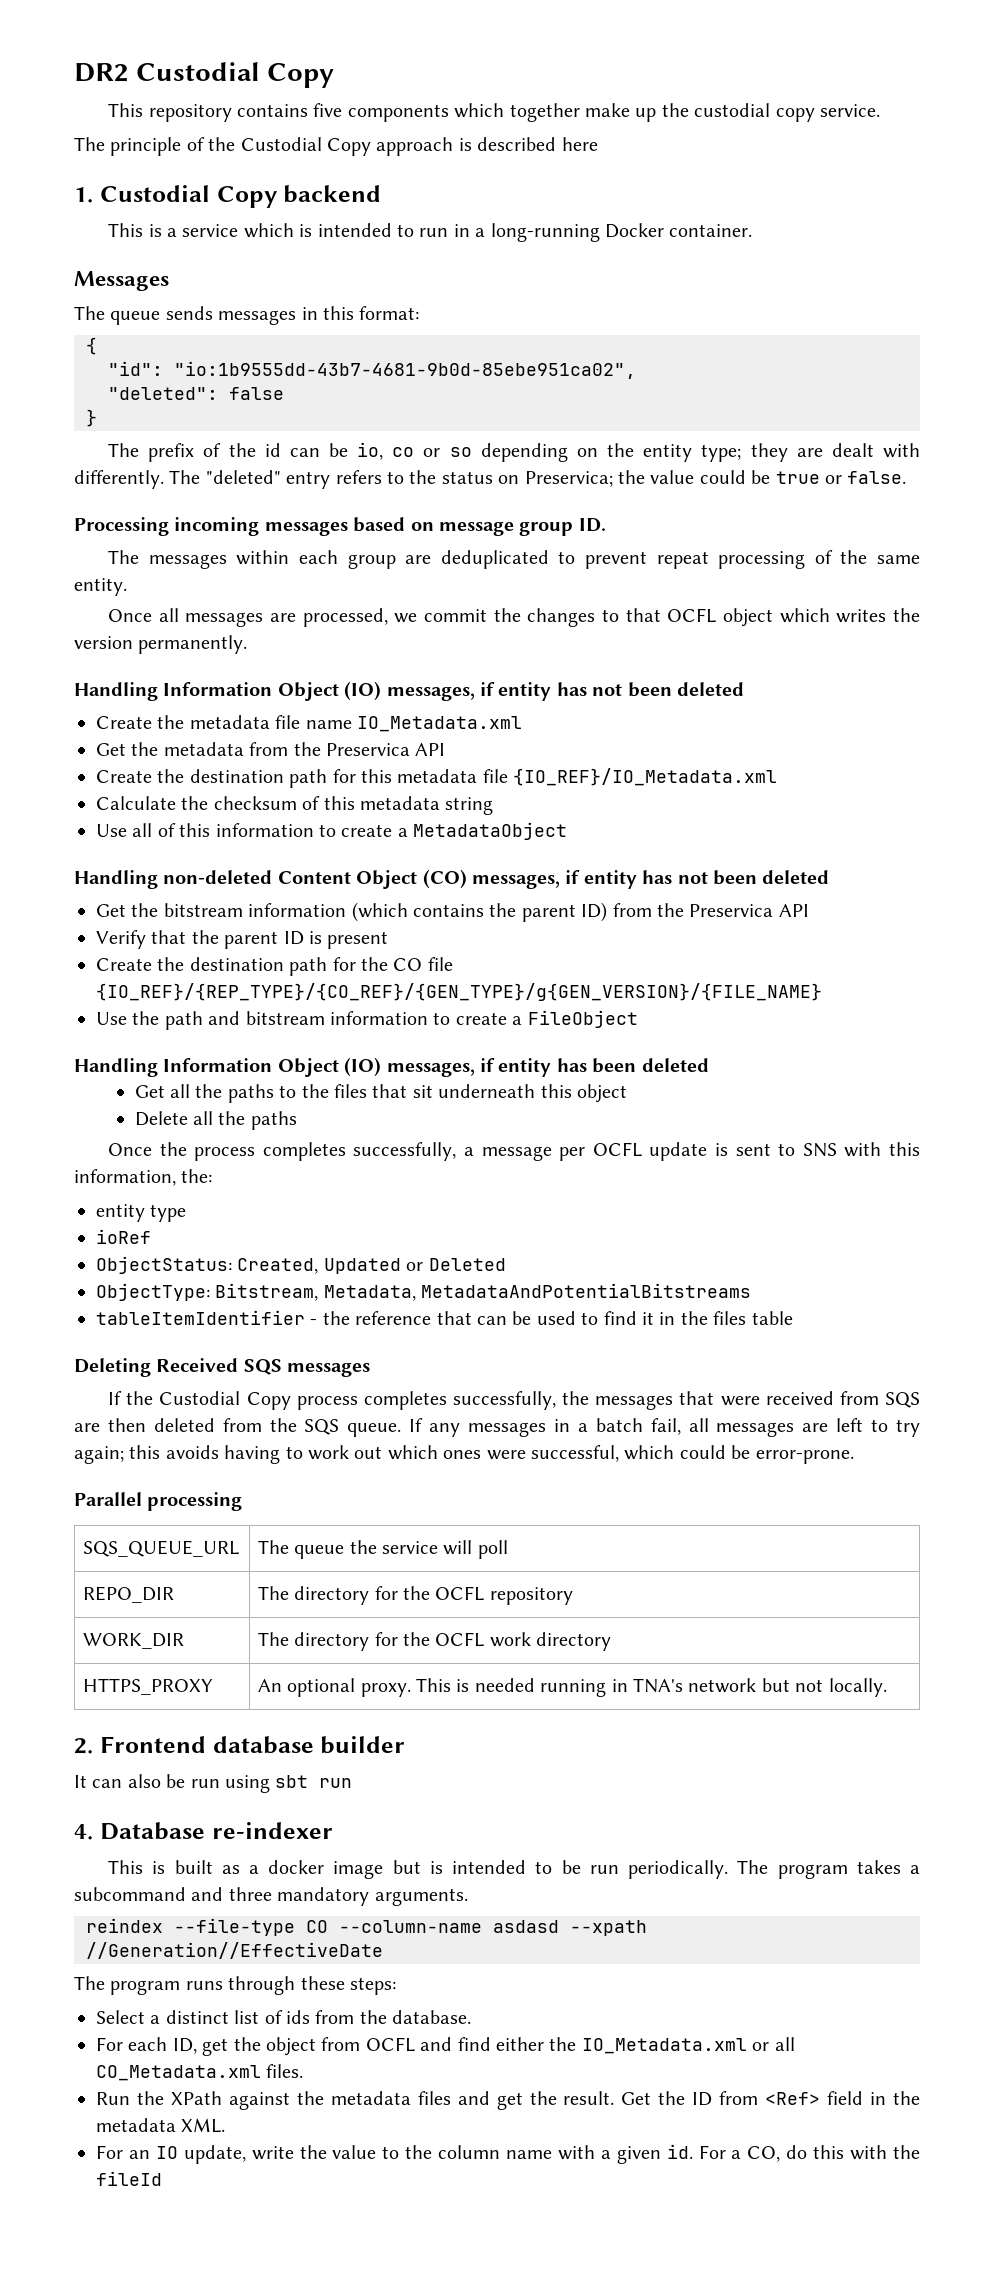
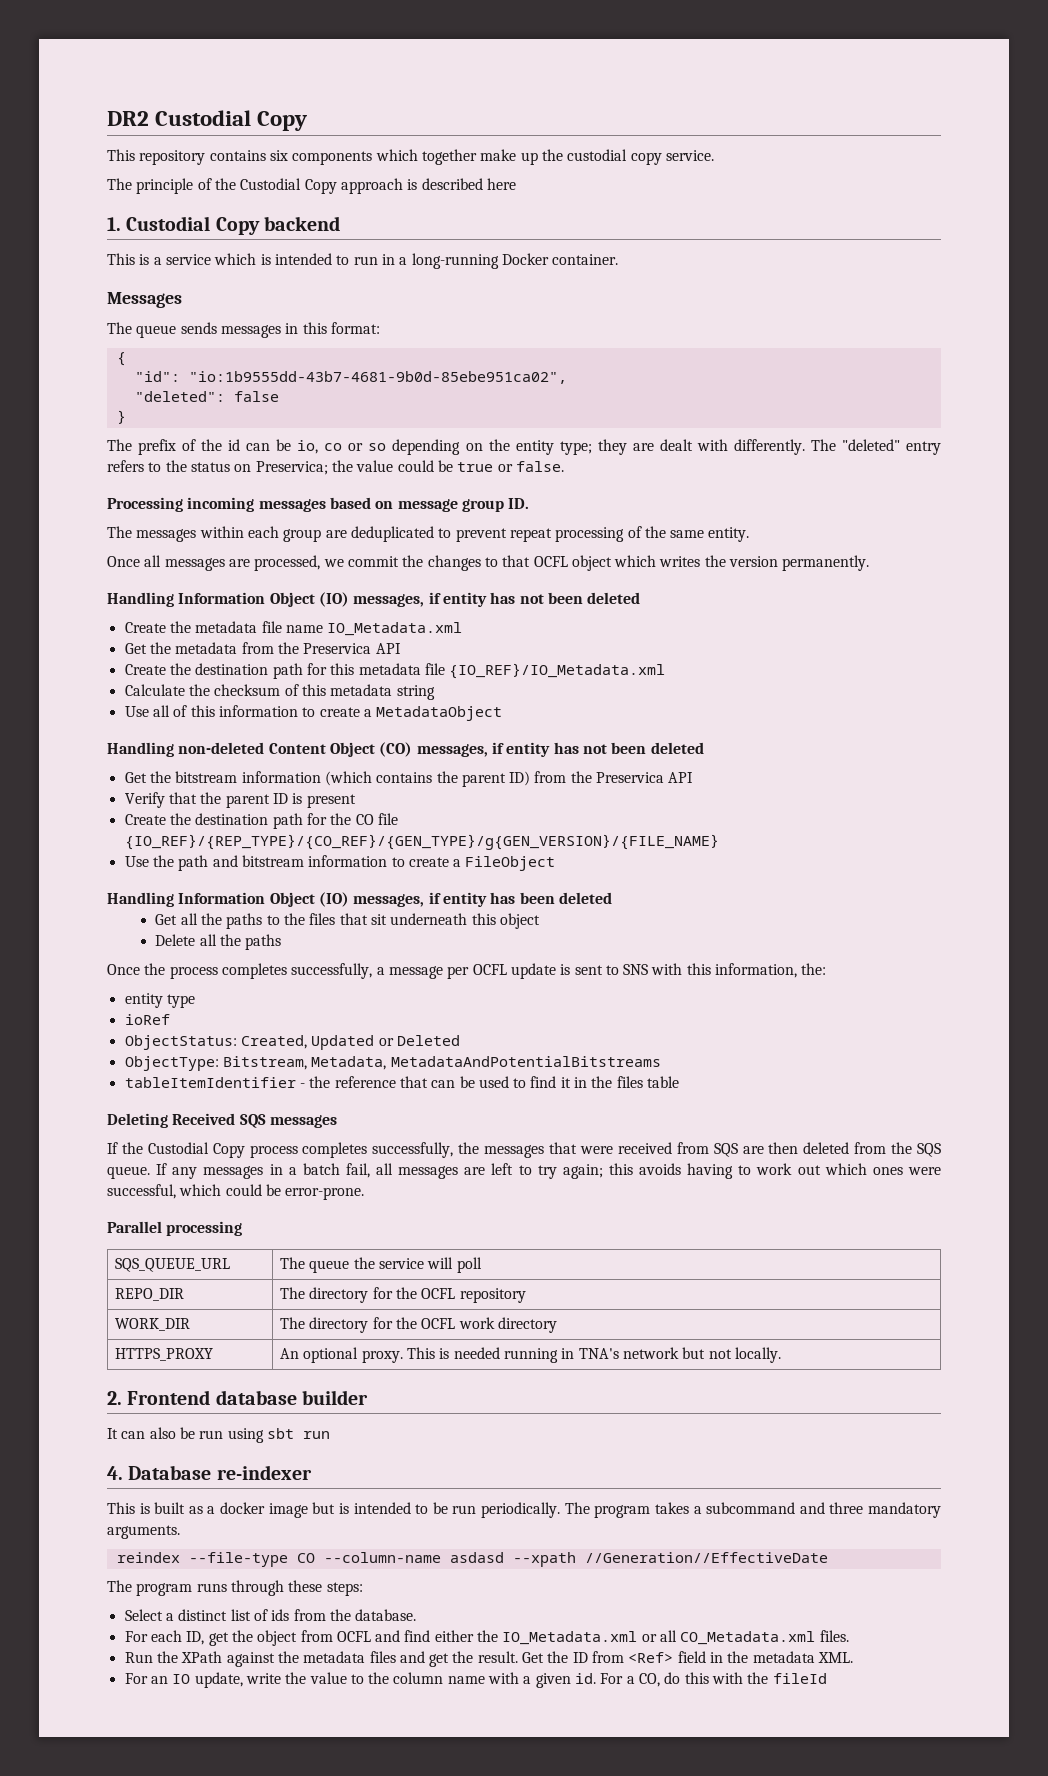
[313,103,343,117] five -> [269,150,288,161] six

